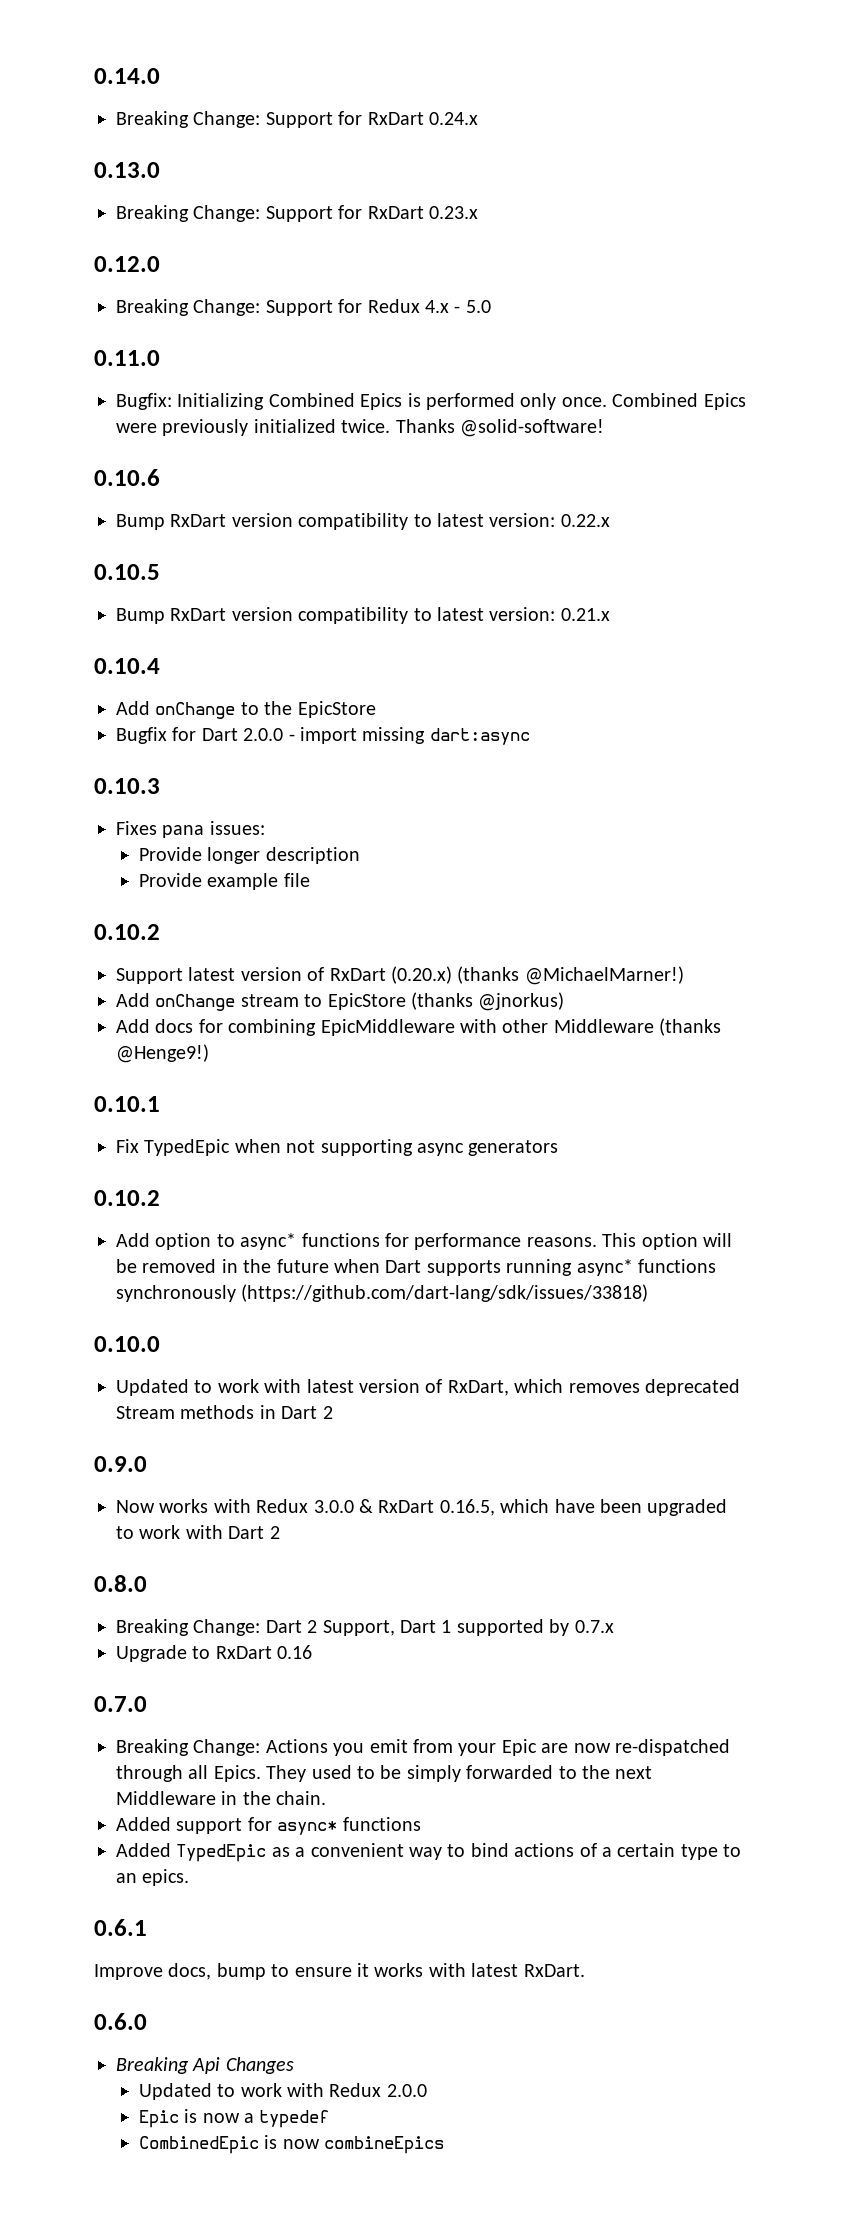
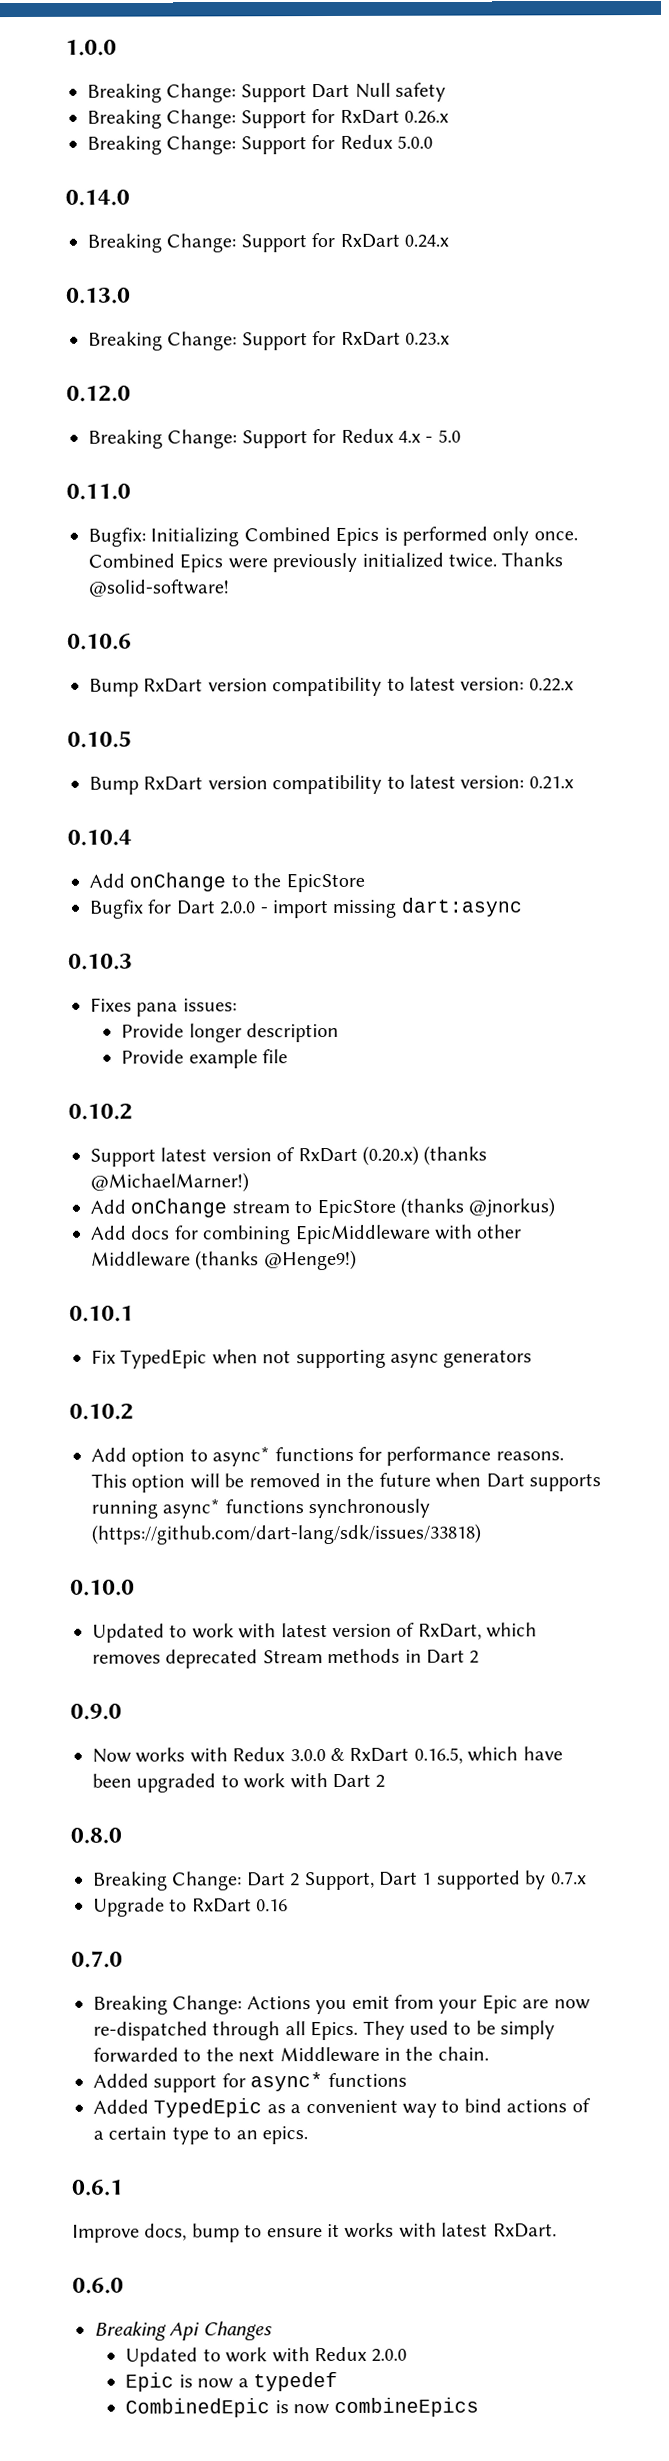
(94, 76) none -> [65,39,117,56] [87,82,446,103] [87,108,449,129] [87,134,433,155] 1.0.0 // Breaking Change: Support Dart Null safety // Breaking Change: Support for RxDart 0.26.x // Breaking Change: Support for Redux 5.0.0 //

